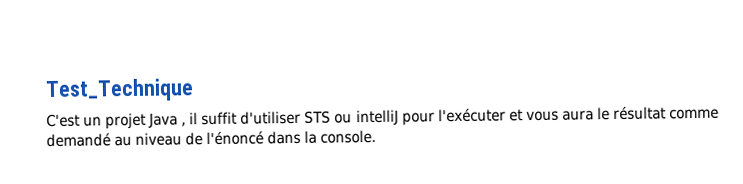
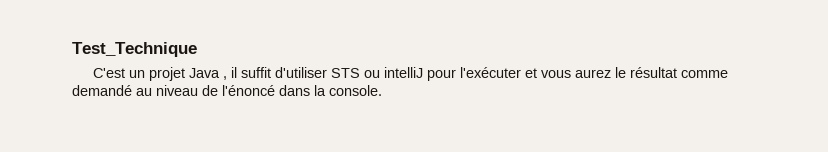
[561,110,594,121] aura -> [575,69,612,78] aurez

